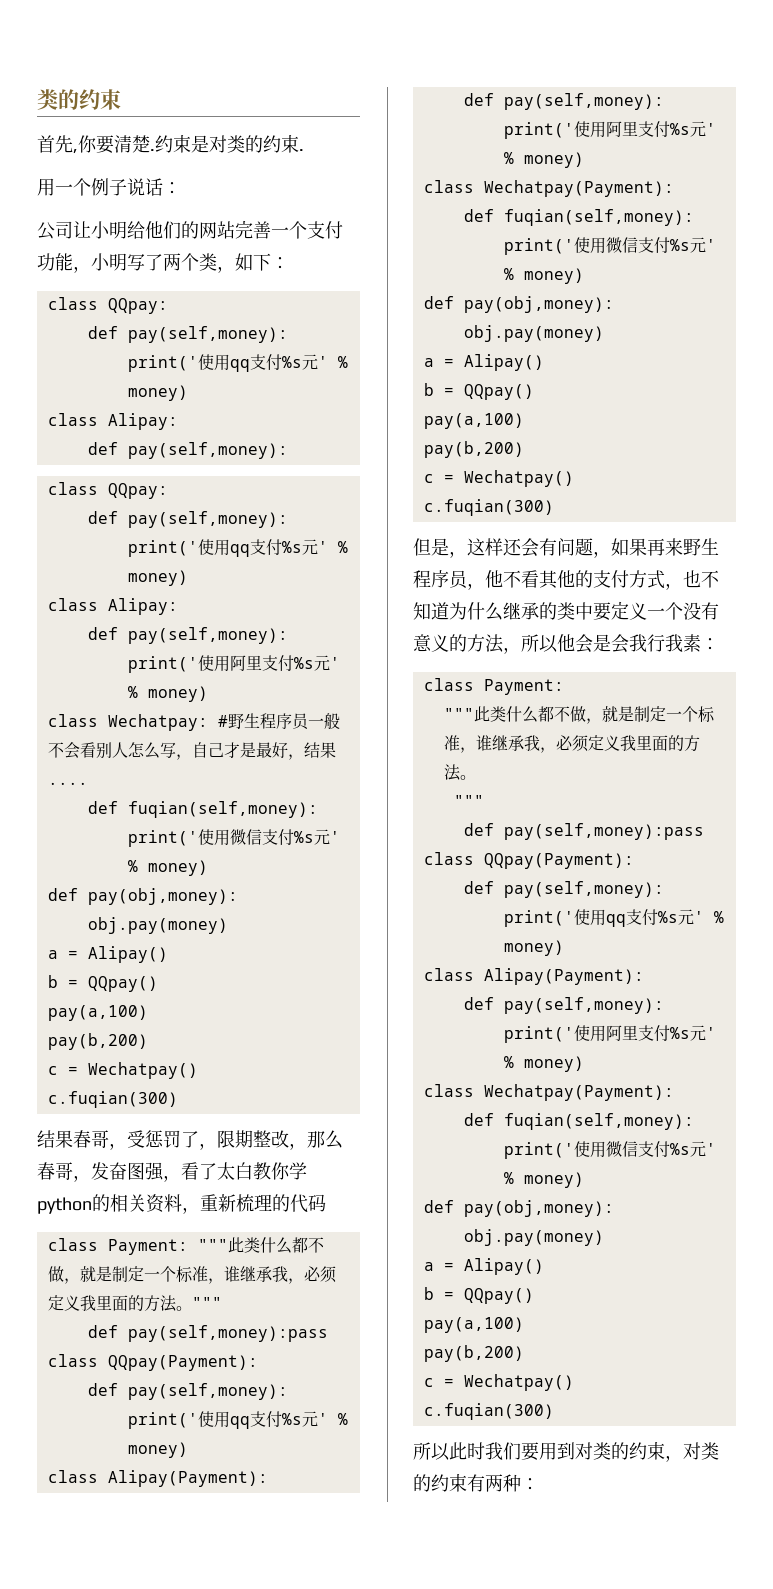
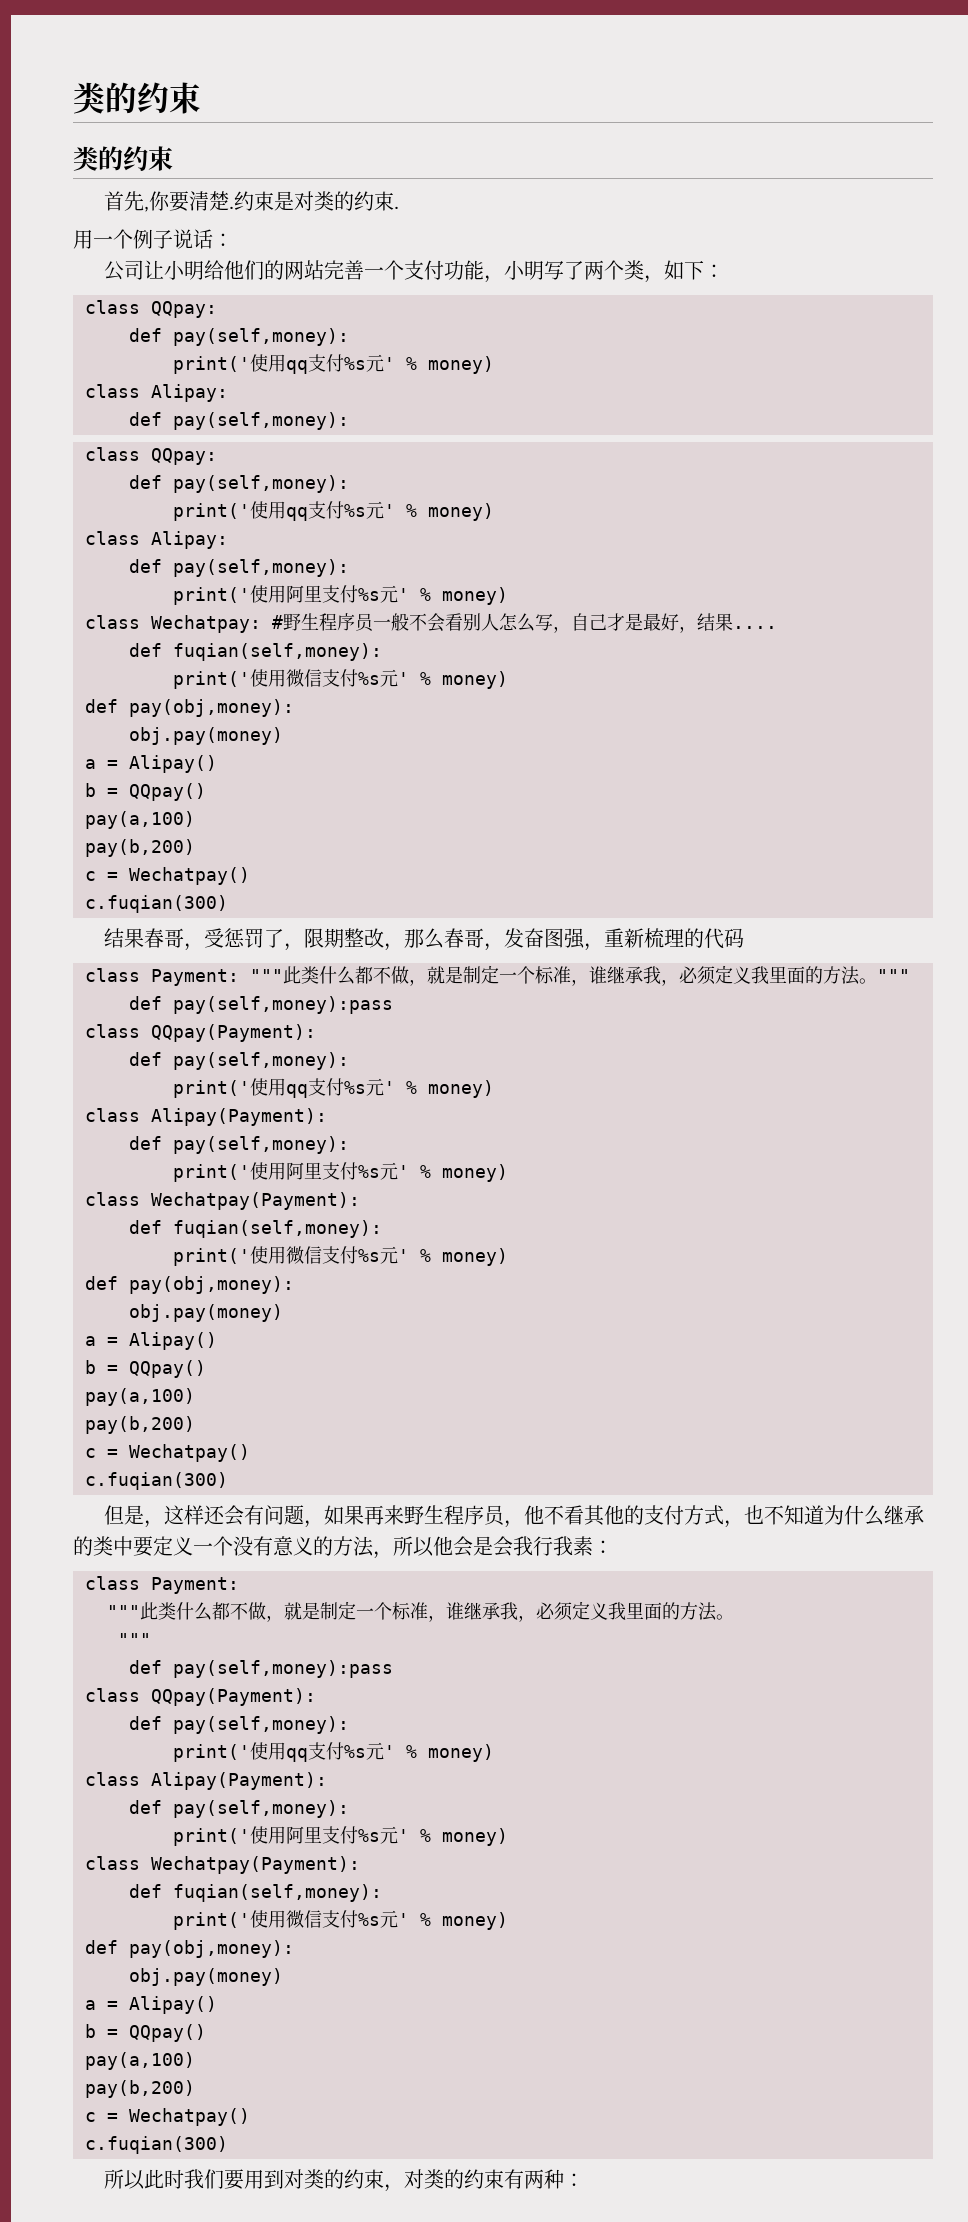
[37,89,121,110] 类的约束 -> [73,82,201,114] [73,146,173,171] 类的约束 // 类的约束
[181,1162,307,1180] [37,1194,200,1214] 看了太白教你学python的相关资料， -> (605, 947) none

